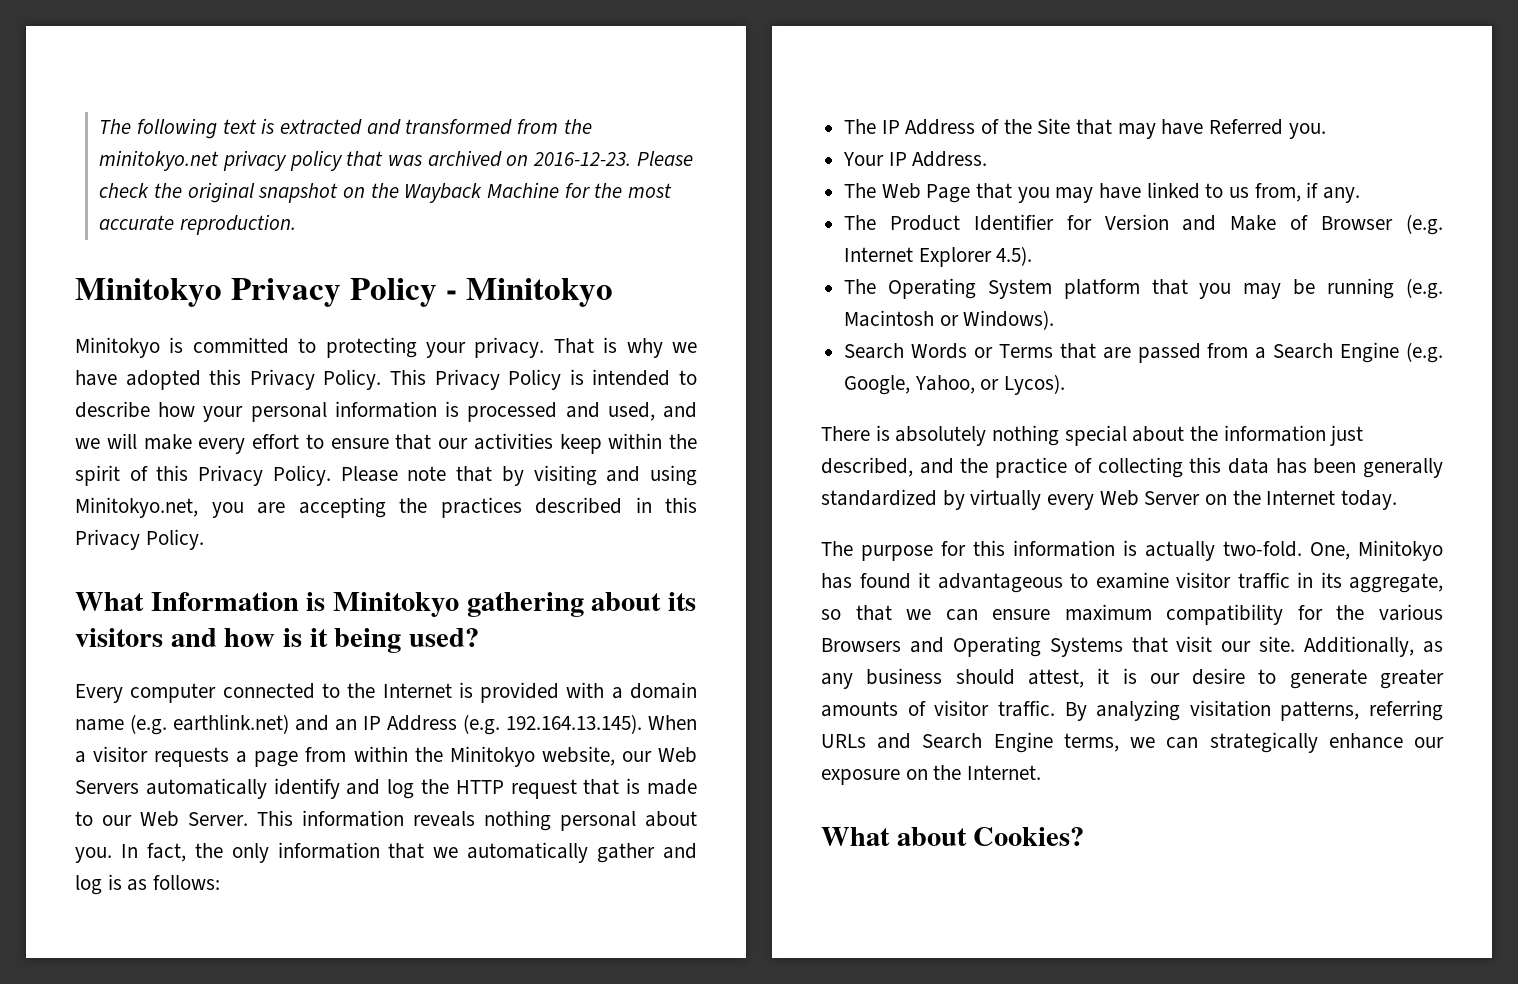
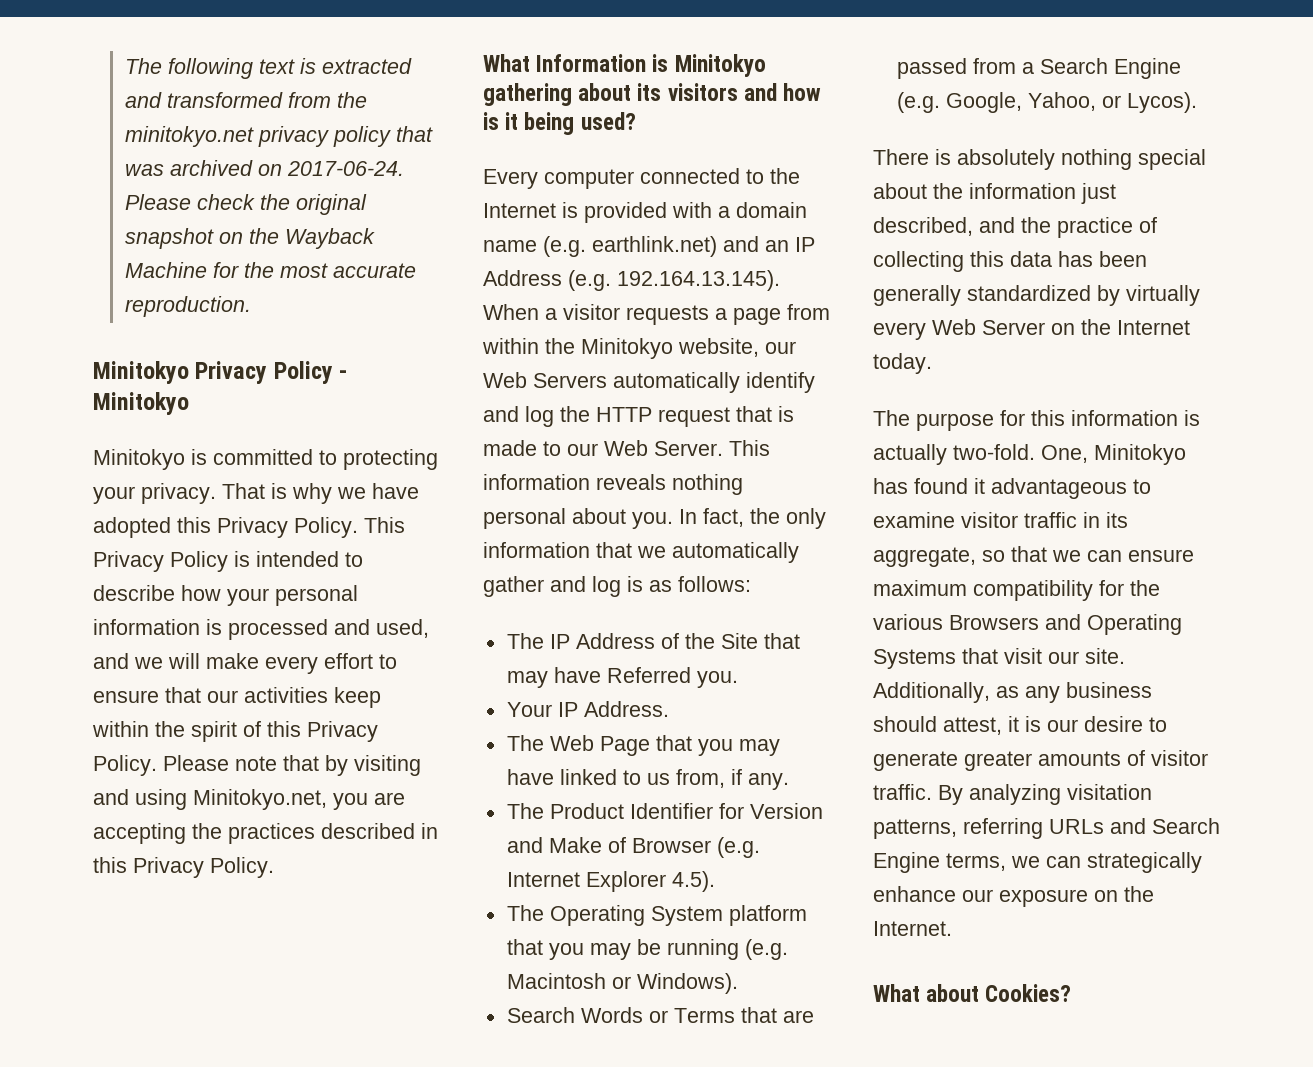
[533,152,632,166] 2016-12-23. -> [286,161,404,176] 2017-06-24.

